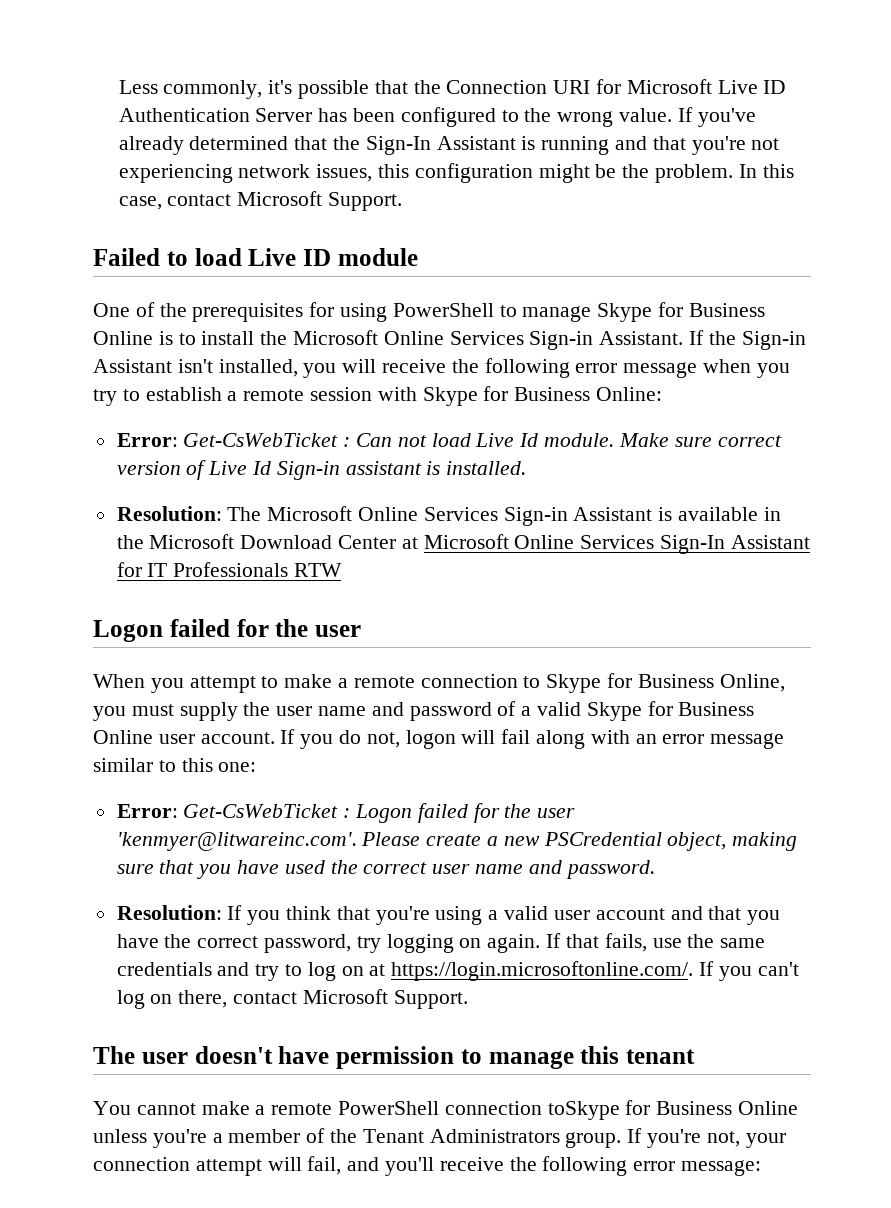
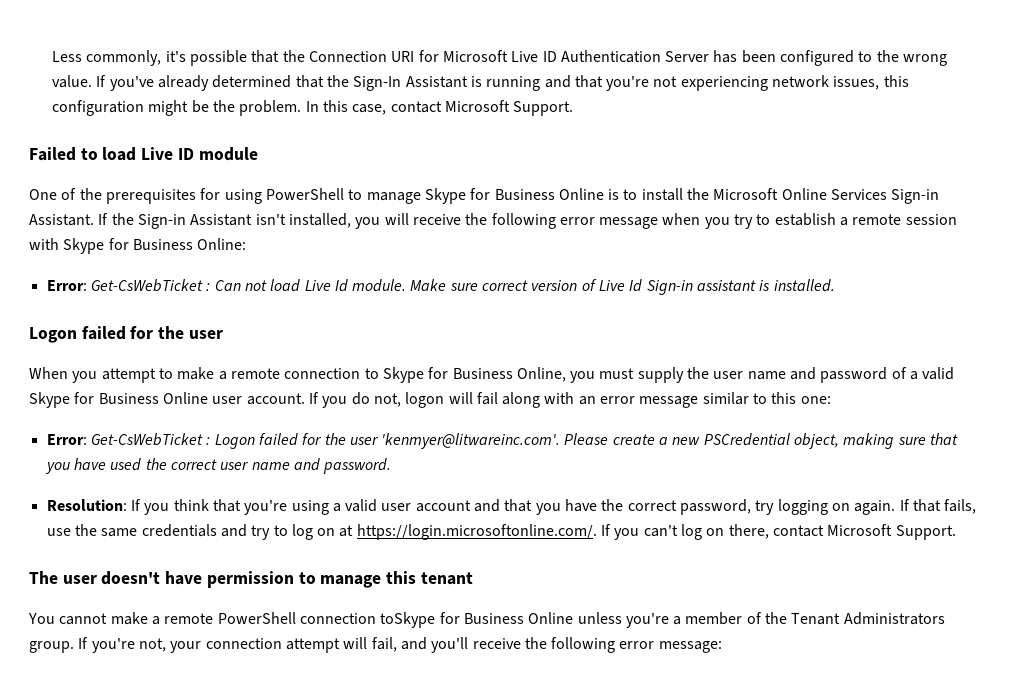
[116,506,781,526] [116,534,810,554] [116,562,343,577] // Resolution: The Microsoft Online Services Sign-in Assistant is available in the Microsoft Download Center at Microsoft Online Services Sign-In Assistant for IT Professionals RTW -> (835, 285) none

